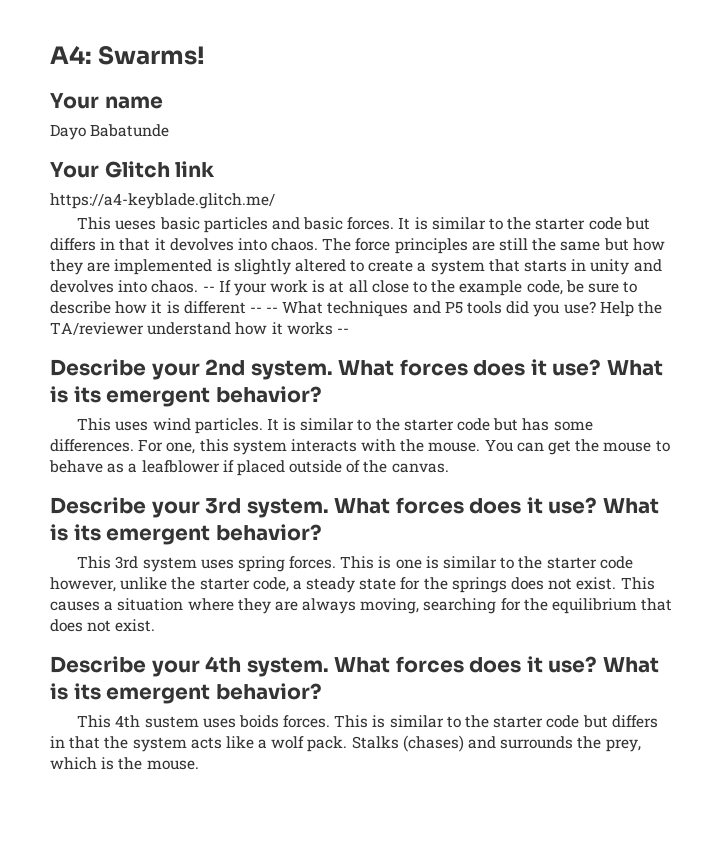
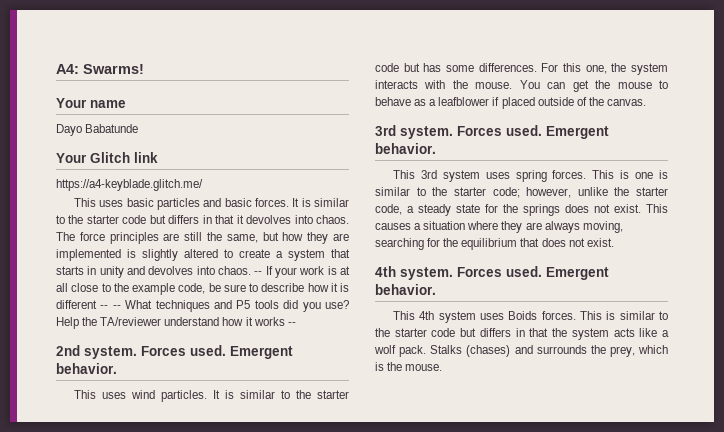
[115,220,157,230] ueses -> [99,200,124,207] uses
[560,241,601,251] same -> [226,234,258,243] same,
[50,359,663,380] [50,386,322,407] Describe your 2nd system. What forces does it use? What is its emergent behavior? -> [56,345,293,359] [56,363,117,374] 2nd system. Forces used. Emergent behavior.
[166,439,229,454] one, this -> [563,63,627,74] this one, the
[50,497,659,518] [50,524,322,545] Describe your 3rd system. What forces does it use? What is its emergent behavior? -> [375,125,609,139] [375,143,436,154] 3rd system. Forces used. Emergent behavior.
[599,556,633,569] code -> [492,187,520,198] code;
[50,656,659,677] [50,683,322,704] Describe your 4th system. What forces does it use? What is its emergent behavior? -> [375,266,609,280] [375,284,436,295] 4th system. Forces used. Emergent behavior.
[144,715,279,728] sustem uses boids -> [438,311,538,323] system uses Boids

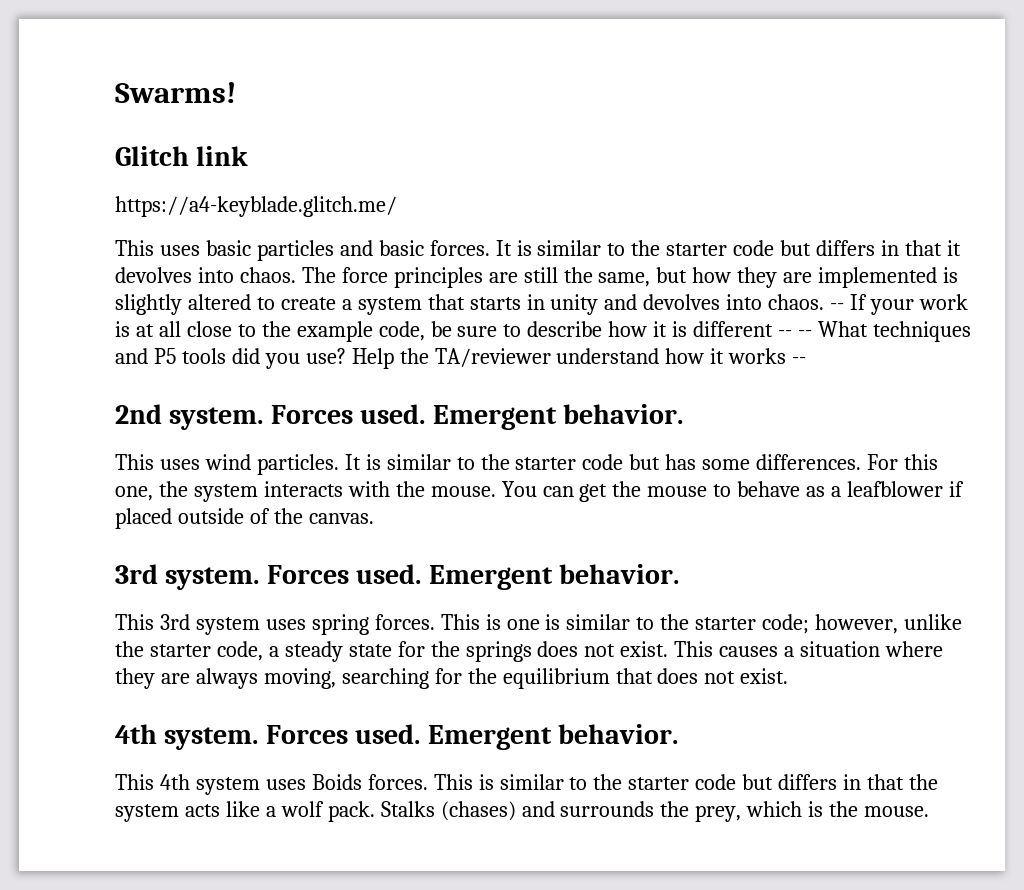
[56,64,79,74] A4: -> (115, 92) none
[56,98,126,108] [56,124,139,136] [56,153,87,163] Your name // Dayo Babatunde // Your -> (236, 92) none

